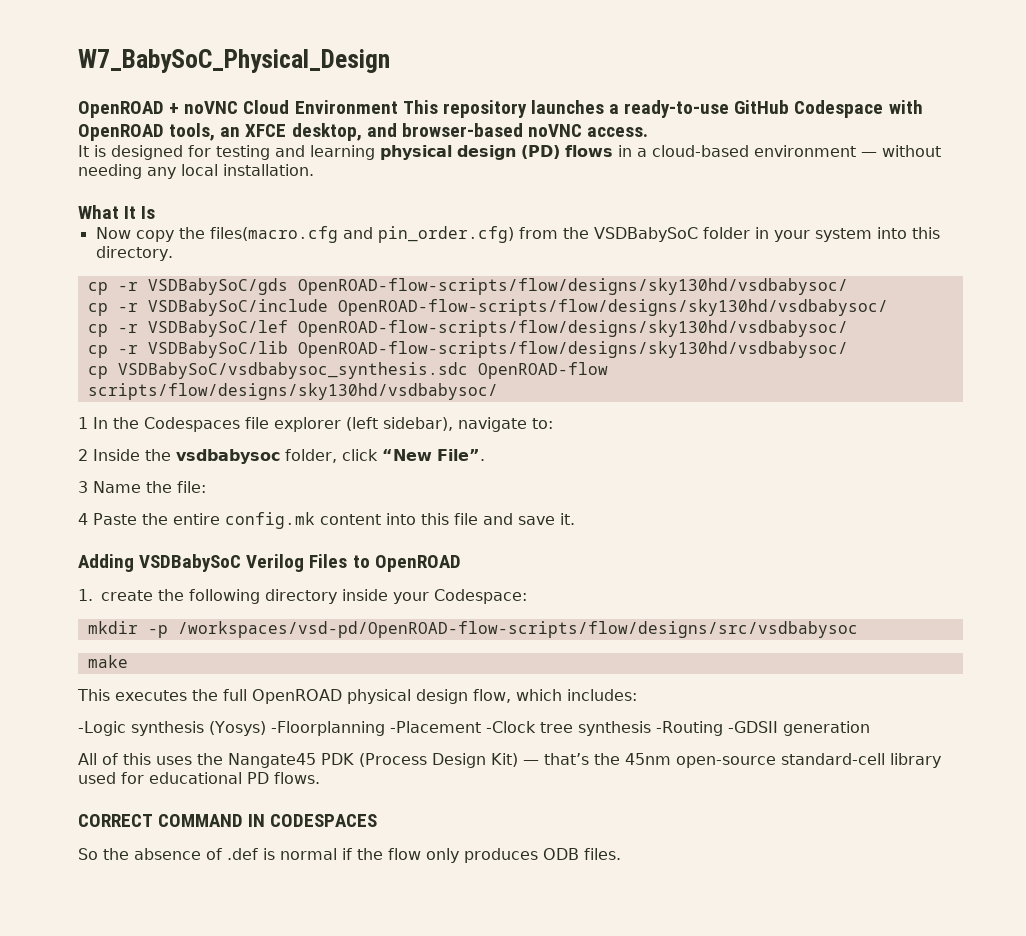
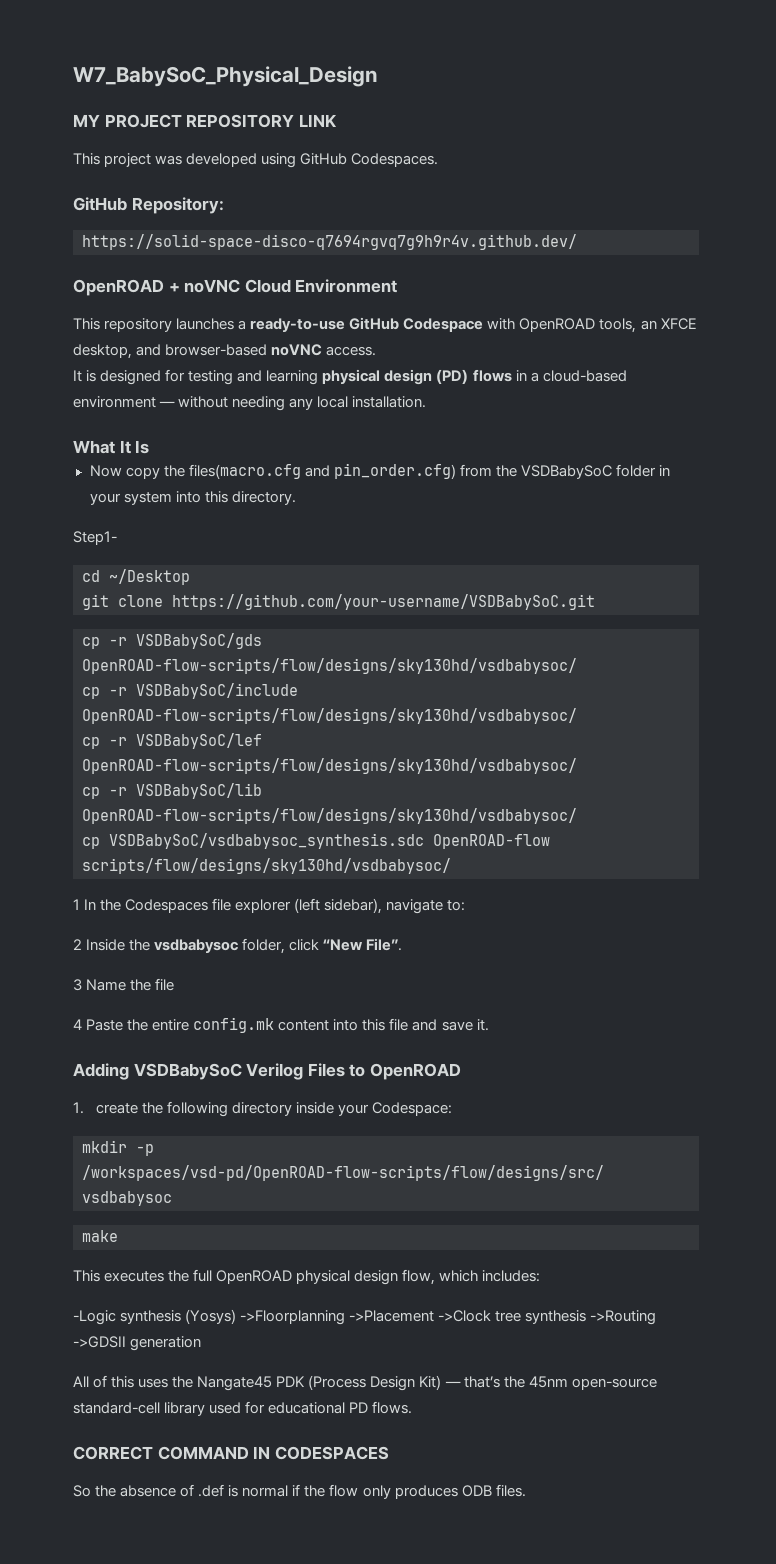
(390, 61) none -> [73,114,337,128] [73,153,439,168] [73,197,224,214] [82,234,577,250] // MY PROJECT REPOSITORY LINK // This project was developed using GitHub Codespaces. // GitHub Repository: // https://solid-space-disco-q7694rgvq7g9h9r4v.github.dev/
(398, 107) none -> (398, 286) //
(173, 253) none -> [73,531,117,545] [82,569,190,585] [82,594,595,610] // Step1- // cd ~/Desktop // git clone https://github.com/your-username/VSDBabySoC.git
[177,481,206,493] file: -> [155,978,175,991] file
[270,721,778,736] -Floorplanning -Placement -Clock tree synthesis -Routing -GDSII -> [240,1310,657,1325] [73,1336,126,1348] ->Floorplanning ->Placement ->Clock tree synthesis ->Routing ->GDSII

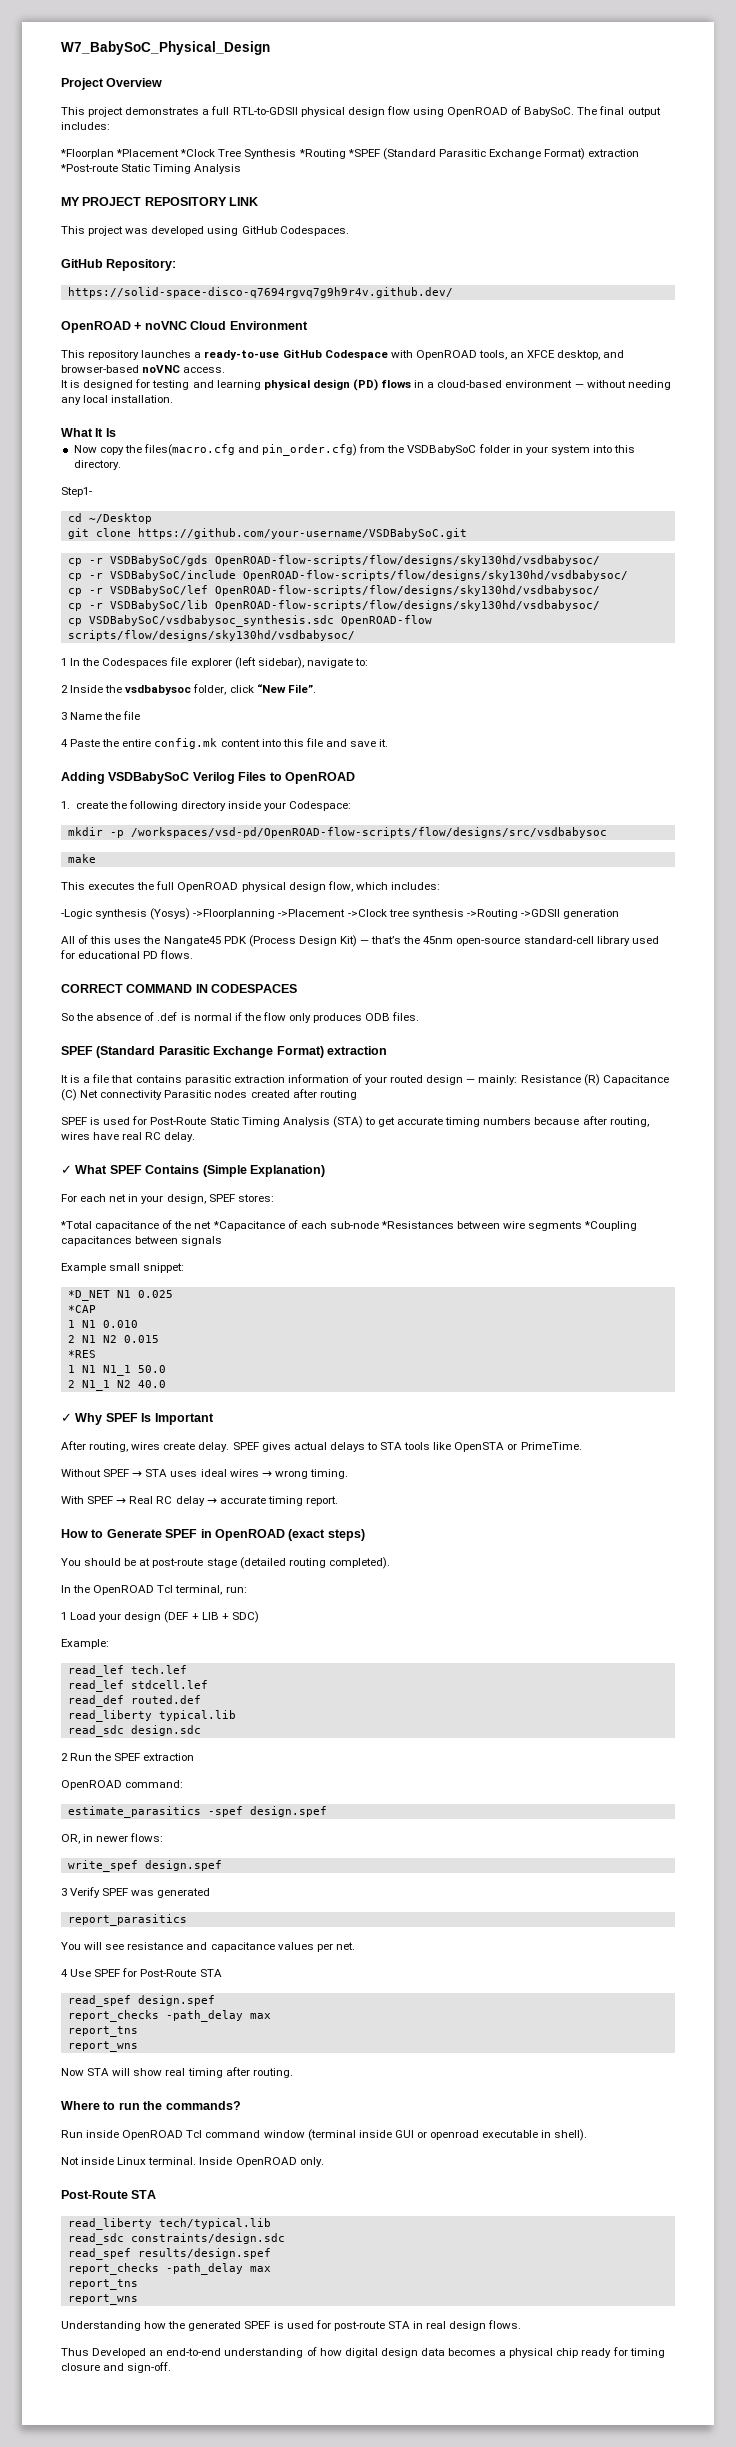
(378, 76) none -> [61,78,163,90] [61,106,661,117] [61,122,110,130] [60,148,640,160] [60,164,242,174] // Project Overview // This project demonstrates a full RTL-to-GDSII physical design flow using OpenROAD of BabySoC. The final output includes: // *Floorplan *Placement *Clock Tree Synthesis *Routing *SPEF (Standard Parasitic Exchange Format) extraction *Post-route Static Timing Analysis
(526, 1490) none -> [61,1046,387,1058] [61,1074,669,1086] [61,1089,357,1101] [61,1116,649,1128] [61,1132,196,1142] [61,1165,325,1177] [61,1194,274,1204] [60,1220,638,1231] [61,1236,223,1246] [61,1263,185,1273] [67,1290,173,1301] [67,1305,96,1313] [67,1320,138,1328] [67,1335,159,1343] [67,1350,96,1358] [67,1365,166,1376] [67,1380,166,1391] [61,1413,214,1425] [61,1441,582,1452] [61,1469,348,1479] [61,1496,338,1506] [61,1529,365,1541] [61,1557,390,1569] [61,1585,247,1595] [61,1611,259,1623] [61,1639,109,1649] [67,1665,187,1677] [67,1680,208,1692] [67,1695,201,1707] [67,1710,236,1722] [67,1725,201,1737] [61,1753,195,1761] [61,1780,184,1790] [67,1806,327,1818] [61,1833,164,1844] [67,1860,222,1872] [61,1887,211,1898] [67,1914,187,1926] [61,1942,355,1952] [61,1968,222,1977] [67,1995,215,2007] [67,2010,271,2022] [67,2026,138,2037] [67,2041,138,2052] [61,2067,293,2078] [61,2101,241,2110] [61,2129,588,2141] [61,2157,324,2167] [61,2190,157,2199] [67,2218,271,2230] [67,2233,285,2245] [67,2248,271,2260] [67,2263,271,2275] [67,2279,138,2290] [67,2294,138,2305] [61,2320,522,2331] [61,2347,665,2358] [61,2362,172,2373] // SPEF (Standard Parasitic Exchange Format) extraction // It is a file that contains parasitic extraction information of your routed design — mainly: Resistance (R) Capacitance (C) Net connectivity Parasitic nodes created after routing // SPEF is used for Post-Route Static Timing Analysis (STA) to get accurate timing numbers because after routing, wires have real RC delay. // ✓ What SPEF Contains (Simple Explanation) // For each net in your design, SPEF stores: // *Total capacitance of the net *Capacitance of each sub-node *Resistances between wire segments *Coupling capacitances between signals // Example small snippet: // *D_NET N1 0.025 // *CAP // 1 N1 0.010 // 2 N1 N2 0.015 // *RES // 1 N1 N1_1 50.0 // 2 N1_1 N2 40.0 // ✓ Why SPEF Is Important // After routing, wires create delay. SPEF gives actual delays to STA tools like OpenSTA or PrimeTime. // Without SPEF → STA uses ideal wires → wrong timing. // With SPEF → Real RC delay → accurate timing report. // How to Generate SPEF in OpenROAD (exact steps) // You should be at post-route stage (detailed routing completed). // In the OpenROAD Tcl terminal, run: // 1 Load your design (DEF + LIB + SDC) // Example: // read_lef tech.lef // read_lef stdcell.lef // read_def routed.def // read_liberty typical.lib // read_sdc design.sdc // 2 Run the SPEF extraction // OpenROAD command: // estimate_parasitics -spef design.spef // OR, in newer flows: // write_spef design.spef // 3 Verify SPEF was generated // report_parasitics // You will see resistance and capacitance values per net. // 4 Use SPEF for Post-Route STA // read_spef design.spef // report_checks -path_delay max // report_tns // report_wns // Now STA will show real timing after routing. // Where to run the commands? // Run inside OpenROAD Tcl command window (terminal inside GUI or openroad executable in shell). // Not inside Linux terminal. Inside OpenROAD only. // Post-Route STA // read_liberty tech/typical.lib // read_sdc constraints/design.sdc // read_spef results/design.spef // report_checks -path_delay max // report_tns // report_wns // Understanding how the generated SPEF is used for post-route STA in real design flows. // Thus Developed an end-to-end understanding of how digital design data becomes a physical chip ready for timing closure and sign-off.

